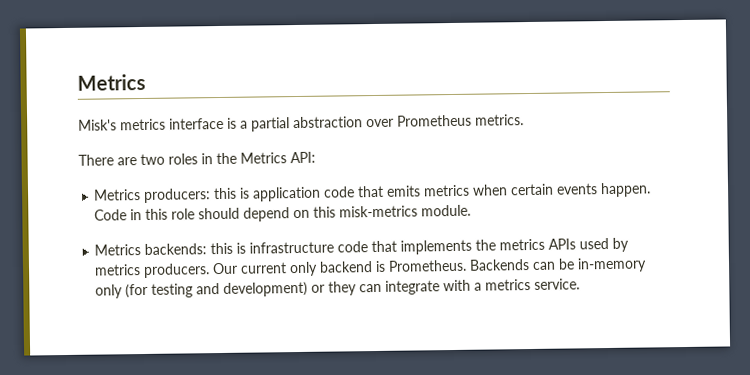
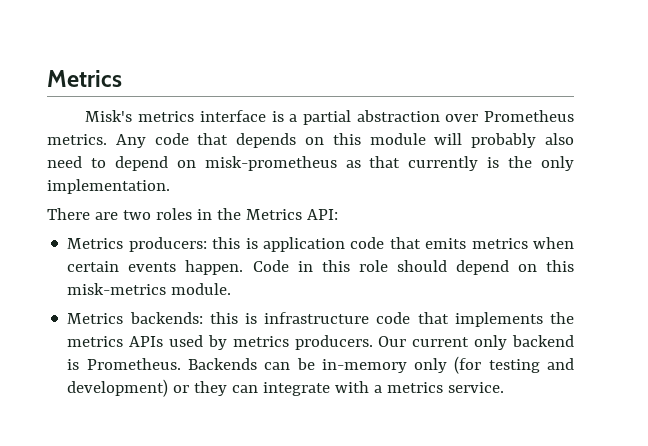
(524, 120) none -> [115,133,574,148] [47,156,574,171] [47,179,170,194] Any code that depends on this module will probably also need to depend on misk-prometheus as that currently is the only implementation.

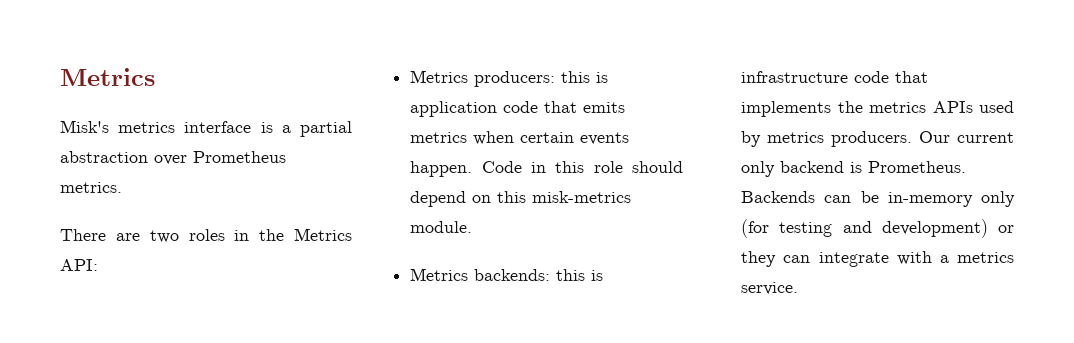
[115,133,574,148] [47,156,574,171] [47,179,170,194] Any code that depends on this module will probably also need to depend on misk-prometheus as that currently is the only implementation. -> (122, 187) none

